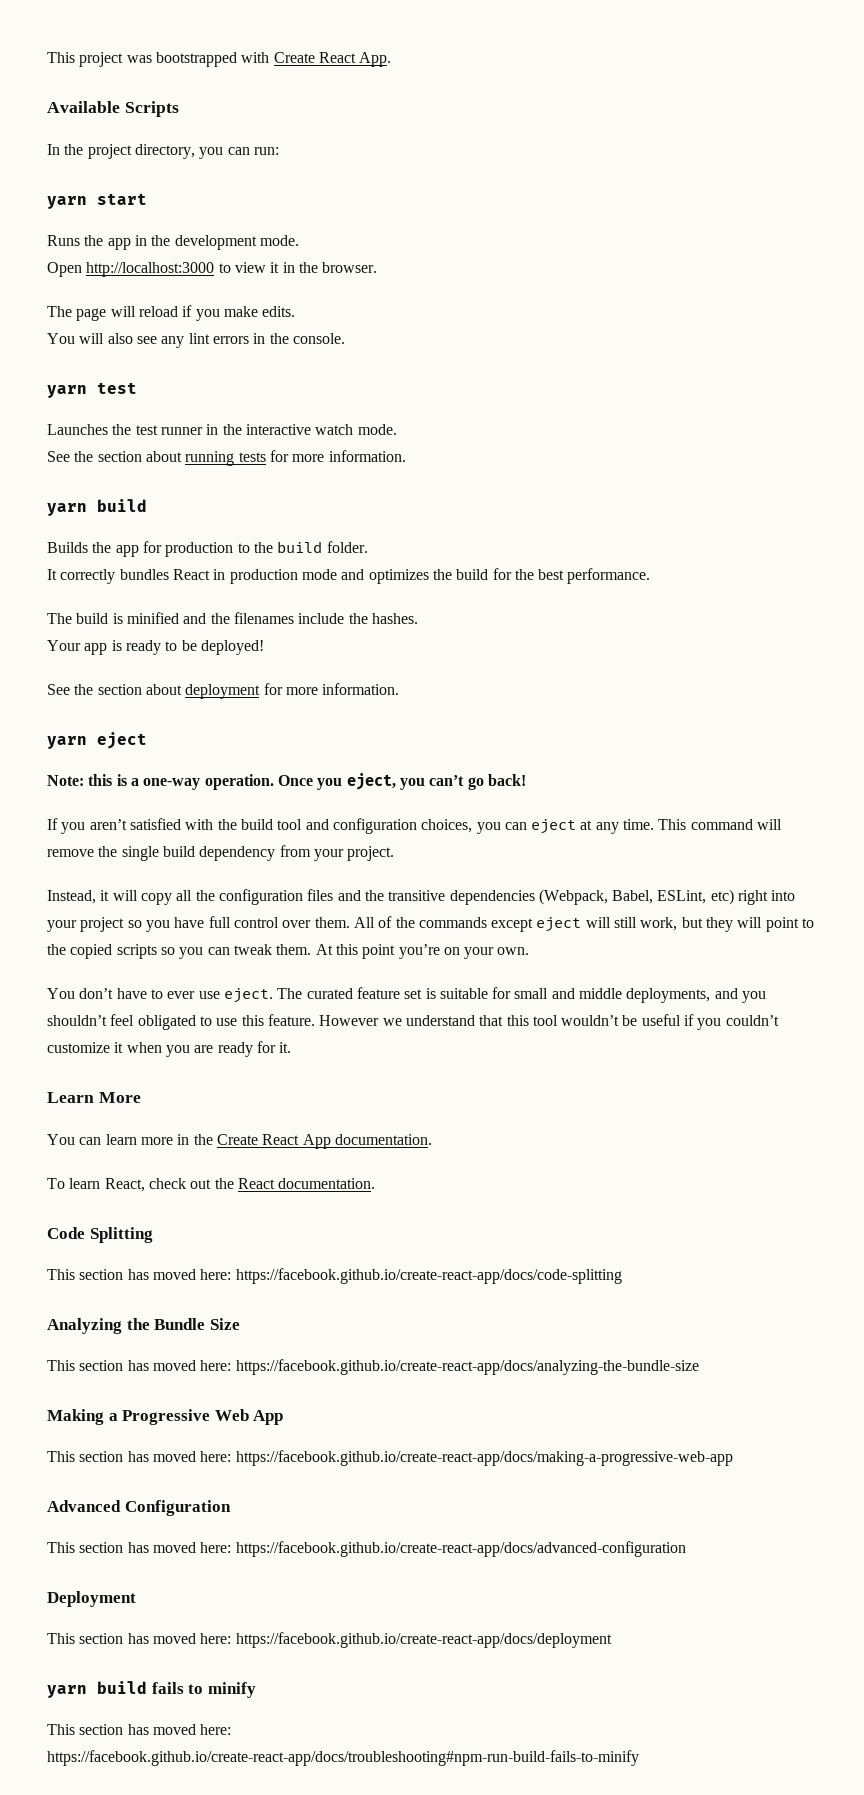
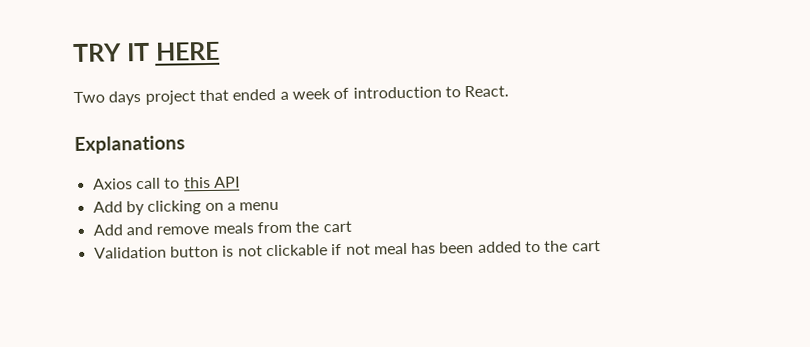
[47,52,392,67] [47,101,179,117] [47,144,279,159] [47,193,147,209] [47,235,299,250] [47,262,378,277] [47,305,296,321] [47,333,345,348] [47,382,137,398] [47,424,397,435] [47,450,406,466] [47,499,147,516] [47,541,368,557] [47,568,651,584] [47,612,418,624] [47,640,264,655] [47,683,400,699] [47,732,147,749] [47,773,526,790] [47,818,783,834] [47,845,395,861] [47,889,796,905] [47,916,815,932] [47,944,530,959] [47,987,767,1003] [47,1014,779,1030] [47,1041,292,1057] [47,1092,141,1103] [47,1134,432,1149] [47,1178,376,1192] [47,1227,153,1243] [47,1268,622,1284] [47,1318,240,1334] [47,1359,699,1375] [47,1409,284,1425] [47,1450,733,1466] [47,1500,231,1516] [47,1541,686,1557] [47,1591,136,1607] [47,1632,612,1648] [47,1681,256,1698] [47,1724,232,1735] [47,1750,639,1766] This project was bootstrapped with Create React App. // Available Scripts // In the project directory, you can run: // yarn start // Runs the app in the development mode. // Open http://localhost:3000 to view it in the browser. // The page will reload if you make edits. // You will also see any lint errors in the console. // yarn test // Launches the test runner in the interactive watch mode. // See the section about running tests for more information. // yarn build // Builds the app for production to the build folder. // It correctly bundles React in production mode and optimizes the build for the best performance. // The build is minified and the filenames include the hashes. // Your app is ready to be deployed! // See the section about deployment for more information. // yarn eject // Note: this is a one-way operation. Once you eject, you can’t go back! // If you aren’t satisfied with the build tool and configuration choices, you can eject at any time. This command will remove the single build dependency from your project. // Instead, it will copy all the configuration files and the transitive dependencies (Webpack, Babel, ESLint, etc) right into your project so you have full control over them. All of the commands except eject will still work, but they will point to the copied scripts so you can tweak them. At this point you’re on your own. // You don’t have to ever use eject. The curated feature set is suitable for small and middle deployments, and you shouldn’t feel obligated to use this feature. However we understand that this tool wouldn’t be useful if you couldn’t customize it when you are ready for it. // Learn More // You can learn more in the Create React App documentation. // To learn React, check out the React documentation. // Code Splitting // This section has moved here: https://facebook.github.io/create-react-app/docs/code-splitting // Analyzing the Bundle Size // This section has moved here: https://facebook.github.io/create-react-app/docs/analyzing-the-bundle-size // Making a Progressive Web App // This section has moved here: https://facebook.github.io/create-react-app/docs/making-a-progressive-web-app // Advanced Configuration // This section has moved here: https://facebook.github.io/create-react-app/docs/advanced-configuration // Deployment // This section has moved here: https://facebook.github.io/create-react-app/docs/deployment // yarn build fails to minify // This section has moved here: https://facebook.github.io/create-react-app/docs/troubleshooting#npm-run-build-fails-to-minify -> [72,41,220,63] [73,85,510,106] [74,135,185,155] [92,176,240,190] [92,200,280,216] [92,220,352,236] [93,240,601,259] TRY IT HERE // Two days project that ended a week of introduction to React. // Explanations // Axios call to this API // Add by clicking on a menu // Add and remove meals from the cart // Validation button is not clickable if not meal has been added to the cart

